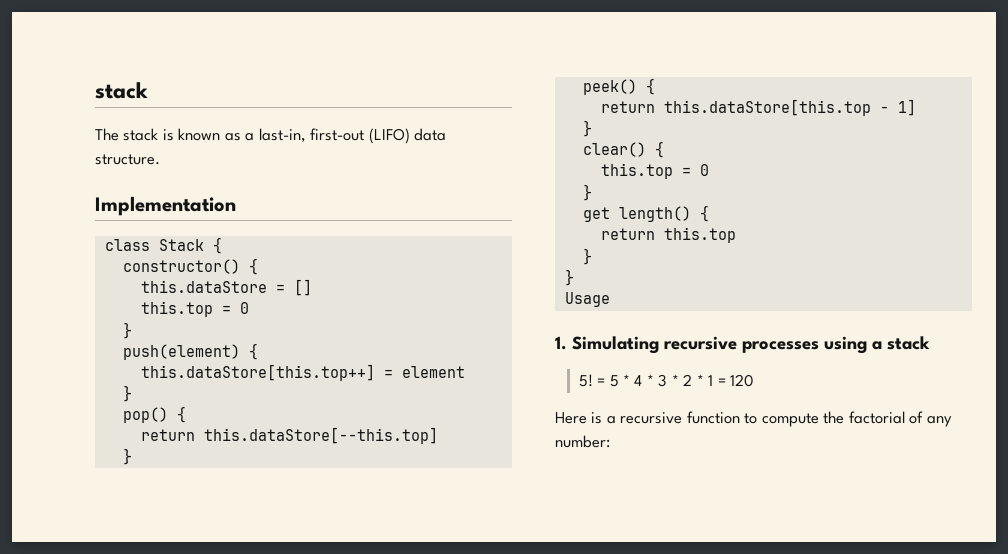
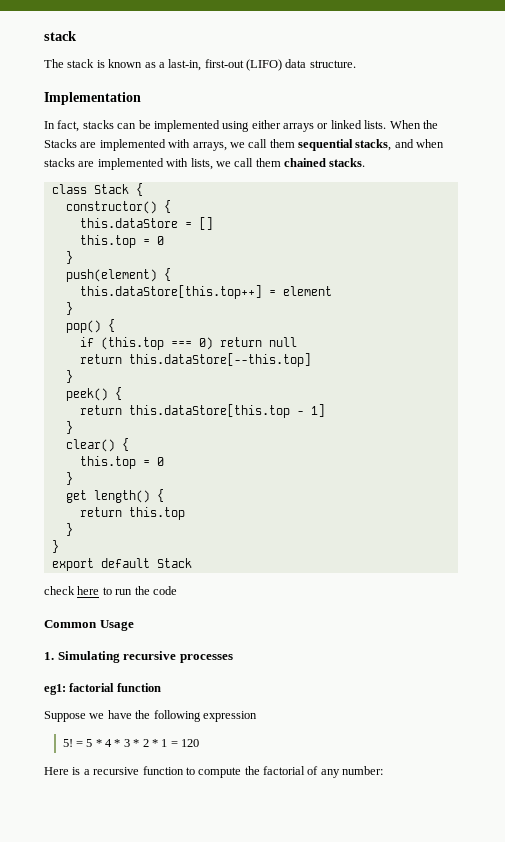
(236, 206) none -> [44,120,438,132] [44,139,445,151] [44,158,366,170] // In fact, stacks can be implemented using either arrays or linked lists. When the Stacks are implemented with arrays, we call them sequential stacks, and when stacks are implemented with lists, we call them chained stacks.
(186, 414) none -> [79,337,297,350] // if (this.top === 0) return null
(574, 277) none -> [51,558,192,571] [44,586,177,595] [44,620,97,628] export default Stack // check here to run the code // Common
[824,336,930,354] using a stack -> [44,683,161,695] [44,710,257,722] // eg1: factorial function // Suppose we have the following expression

